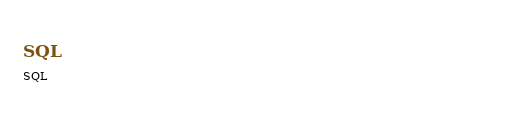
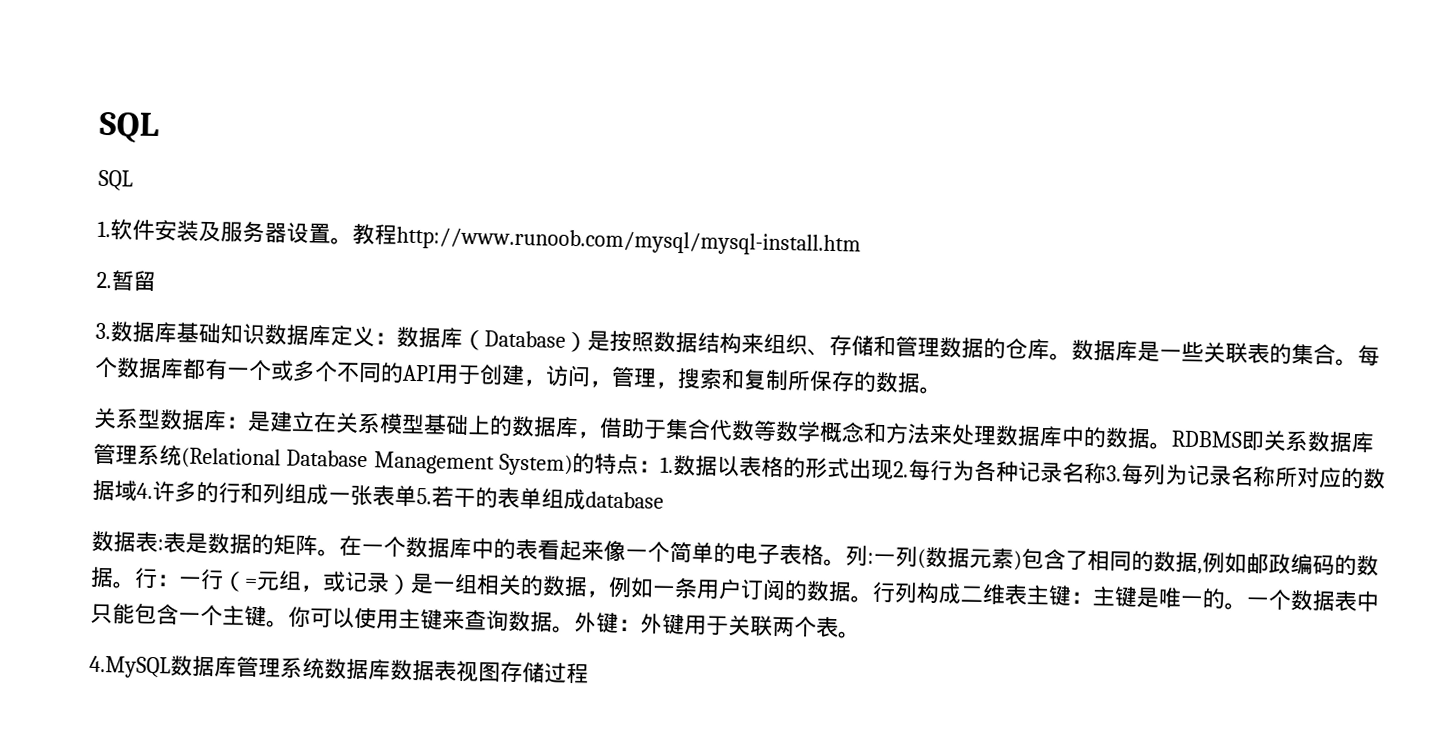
(48, 77) none -> [97,219,861,257] [96,270,156,292] [95,321,1380,367] [94,356,942,395] [93,407,1375,453] [93,443,1386,490] [92,479,664,510] [91,530,1379,577] [90,566,1379,613] [90,603,861,639] [89,655,589,684] // 1.软件安装及服务器设置。教程http://www.runoob.com/mysql/mysql-install.htm // 2.暂留 // 3.数据库基础知识数据库定义：数据库（Database）是按照数据结构来组织、存储和管理数据的仓库。数据库是一些关联表的集合。每个数据库都有一个或多个不同的API用于创建，访问，管理，搜索和复制所保存的数据。 // 关系型数据库：是建立在关系模型基础上的数据库，借助于集合代数等数学概念和方法来处理数据库中的数据。RDBMS即关系数据库管理系统(Relational Database Management System)的特点：1.数据以表格的形式出现2.每行为各种记录名称3.每列为记录名称所对应的数据域4.许多的行和列组成一张表单5.若干的表单组成database // 数据表:表是数据的矩阵。在一个数据库中的表看起来像一个简单的电子表格。列:一列(数据元素)包含了相同的数据,例如邮政编码的数据。行：一行（=元组，或记录）是一组相关的数据，例如一条用户订阅的数据。行列构成二维表主键：主键是唯一的。一个数据表中只能包含一个主键。你可以使用主键来查询数据。外键：外键用于关联两个表。 // 4.MySQL数据库管理系统数据库数据表视图存储过程

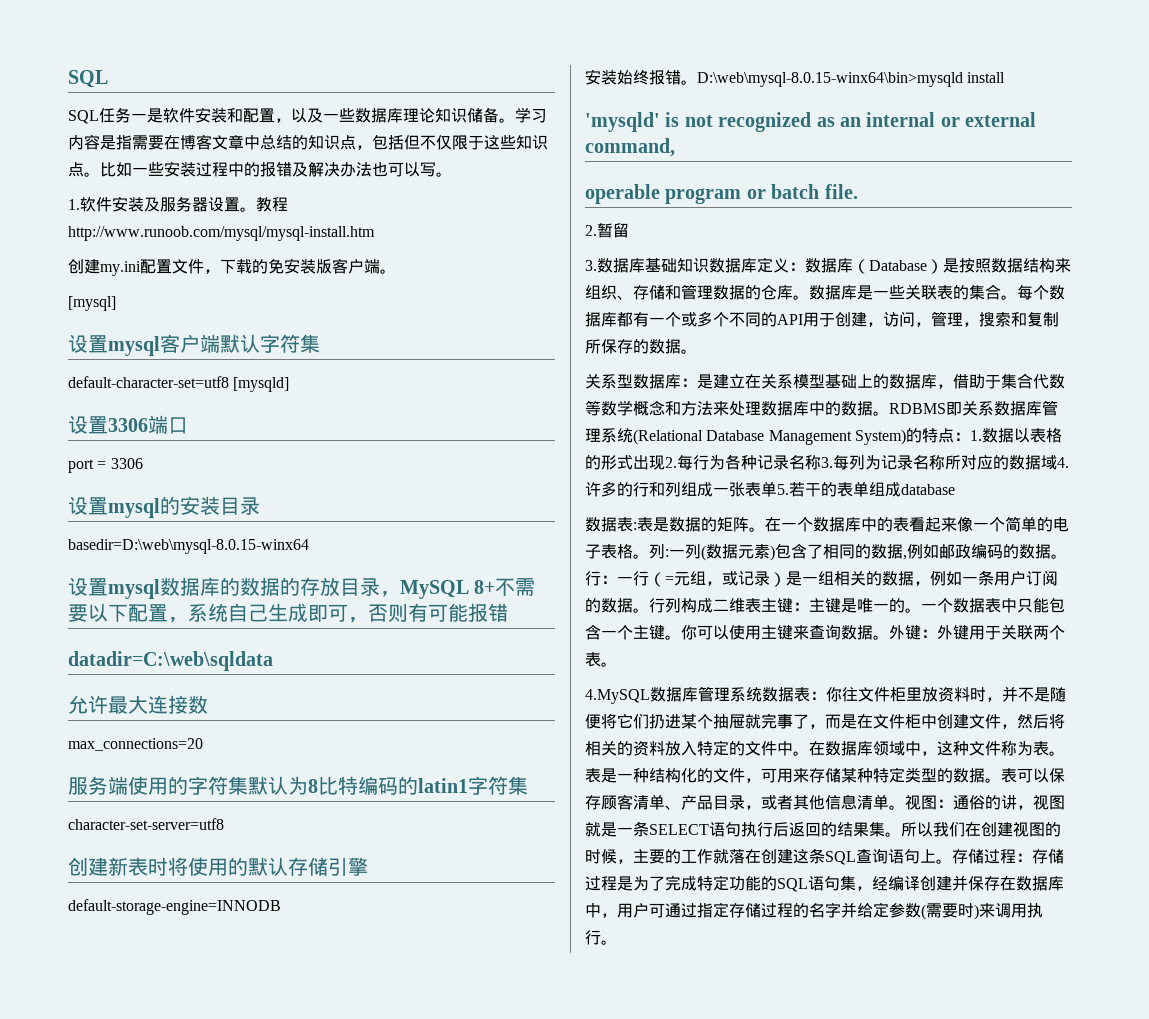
(133, 180) none -> [99,107,547,123] [68,134,548,150] [68,161,452,177] 任务一是软件安装和配置，以及一些数据库理论知识储备。学习内容是指需要在博客文章中总结的知识点，包括但不仅限于这些知识点。比如一些安装过程中的报错及解决办法也可以写。
(861, 241) none -> [68,258,396,276] [68,296,116,311] [68,334,320,356] [68,376,290,392] [68,415,188,434] [68,458,143,473] [68,496,260,518] [68,539,309,554] [68,577,536,599] [68,603,508,623] [68,651,273,671] [68,695,208,714] [68,738,203,751] [68,776,528,795] [68,818,224,830] [68,857,368,876] [68,899,281,915] [585,69,1006,87] [585,112,1037,132] [585,138,675,157] [585,184,858,204] // 创建my.ini配置文件，下载的免安装版客户端。 // [mysql] // 设置mysql客户端默认字符集 // default-character-set=utf8 [mysqld] // 设置3306端口 // port = 3306 // 设置mysql的安装目录 // basedir=D:\web\mysql-8.0.15-winx64 // 设置mysql数据库的数据的存放目录，MySQL 8+不需要以下配置，系统自己生成即可，否则有可能报错 // datadir=C:\web\sqldata // 允许最大连接数 // max_connections=20 // 服务端使用的字符集默认为8比特编码的latin1字符集 // character-set-server=utf8 // 创建新表时将使用的默认存储引擎 // default-storage-engine=INNODB // 安装始终报错。D:\web\mysql-8.0.15-winx64\bin>mysqld install // 'mysqld' is not recognized as an internal or external command, // operable program or batch file.
[368,659,589,684] 库数据表视图存储过程 -> [794,686,1066,702] [585,713,1065,729] [585,740,1065,756] [585,767,1065,783] [585,794,1065,810] [585,821,1061,837] [585,848,1064,865] [585,875,1064,892] [585,902,1043,920] [585,930,617,945] 表：你往文件柜里放资料时，并不是随便将它们扔进某个抽屉就完事了，而是在文件柜中创建文件，然后将相关的资料放入特定的文件中。在数据库领域中，这种文件称为表。表是一种结构化的文件，可用来存储某种特定类型的数据。表可以保存顾客清单、产品目录，或者其他信息清单。视图：通俗的讲，视图就是一条SELECT语句执行后返回的结果集。所以我们在创建视图的时候，主要的工作就落在创建这条SQL查询语句上。存储过程：存储过程是为了完成特定功能的SQL语句集，经编译创建并保存在数据库中，用户可通过指定存储过程的名字并给定参数(需要时)来调用执行。

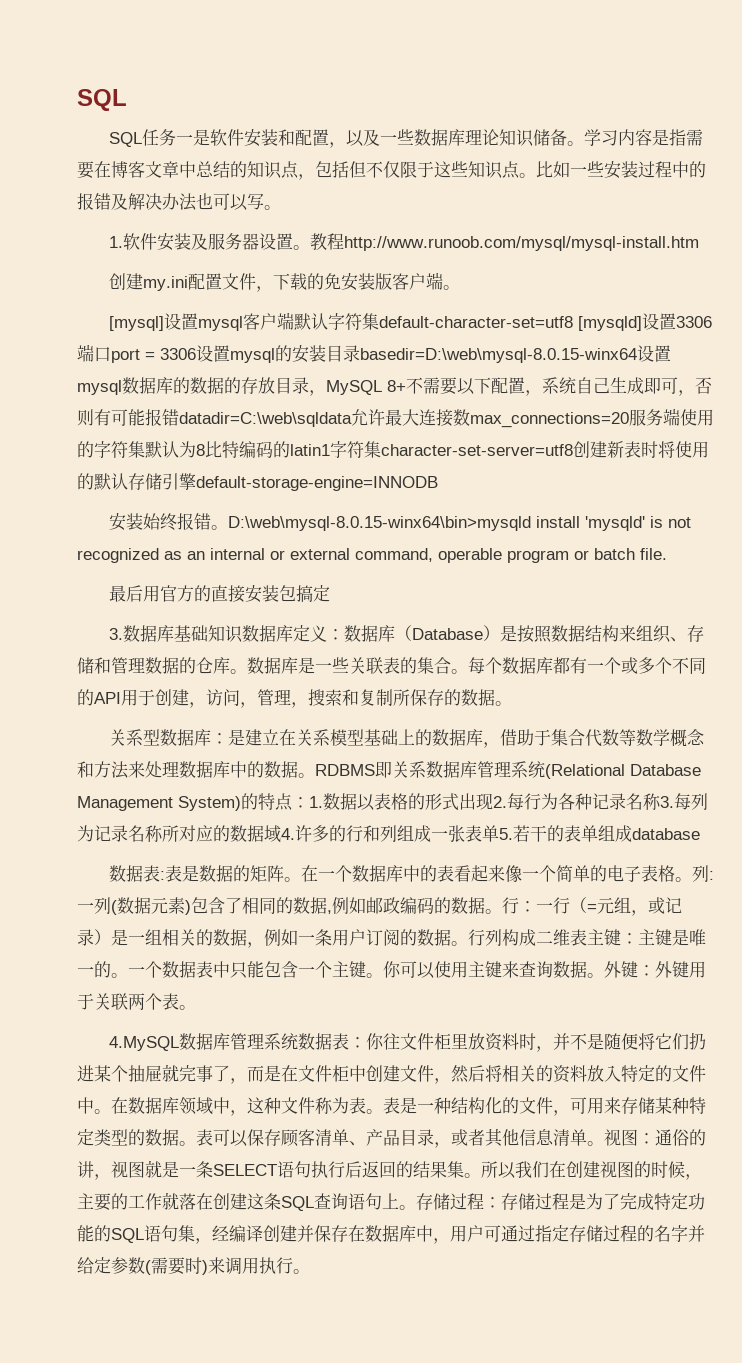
(116, 303) // -> (165, 323) none
(320, 343) // -> (380, 321) none
(290, 384) // -> (643, 323) none
(188, 425) // -> (111, 354) none
(143, 463) // -> (196, 354) none
(260, 506) // -> (360, 353) none
(309, 546) // -> (637, 355) none
(508, 612) // -> (179, 417) none
(273, 661) // -> (352, 419) none
(208, 704) // -> (470, 417) none
(203, 744) // -> (629, 420) none
(528, 785) // -> (381, 449) none
(224, 824) // -> (573, 450) none
(368, 866) // -> (196, 481) none
(1006, 77) // -> (581, 522) none
(675, 147) // -> (433, 555) none
[585,223,629,238] 2.暂留 -> [109,585,331,603] 最后用官方的直接安装包搞定

